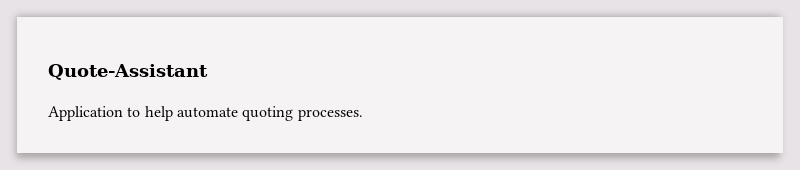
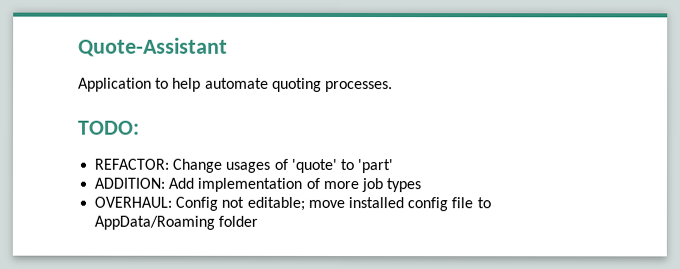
(363, 115) none -> [77,120,140,135] [94,158,394,174] [94,177,422,193] [94,196,491,212] [94,215,259,230] // TODO: // REFACTOR: Change usages of 'quote' to 'part' // ADDITION: Add implementation of more job types // OVERHAUL: Config not editable; move installed config file to AppData/Roaming folder

